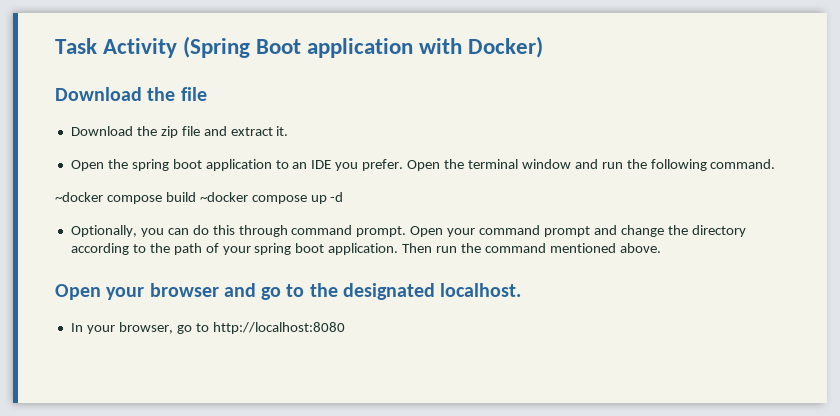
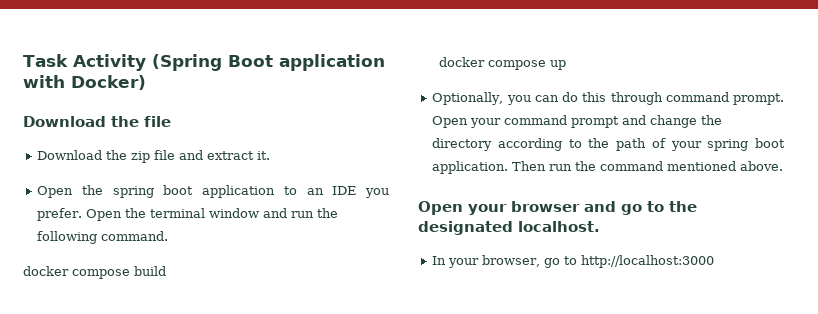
[55,192,103,202] ~docker -> [23,266,69,276] docker
[199,192,248,202] ~docker -> [438,57,485,67] // docker
[330,192,344,202] -d -> (566, 65) none
[212,322,345,334] http://localhost:8080 -> [581,255,715,268] http://localhost:3000

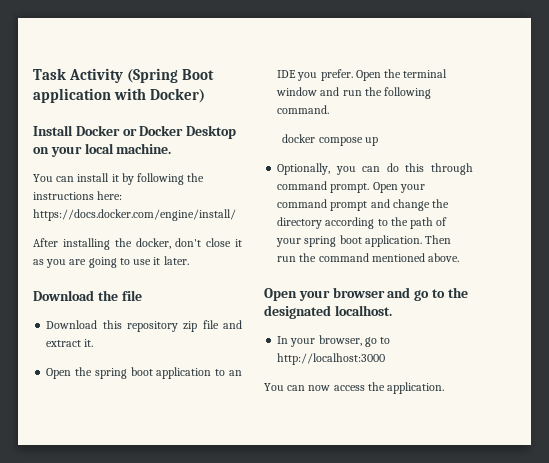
(146, 82) none -> [33,125,237,139] [33,143,172,157] [33,173,205,185] [33,191,123,200] [33,209,236,221] [33,238,243,250] [33,256,189,268] // Install Docker or Docker Desktop on your local machine. // You can install it by following the instructions here: https://docs.docker.com/engine/install/ // After installing the docker, don't close it as you are going to use it later.
[106,150,128,160] the -> [102,320,178,332] this repository
[23,266,166,279] // docker compose build -> (330, 109) none
(715, 261) none -> [264,382,445,394] // You can now access the application.

